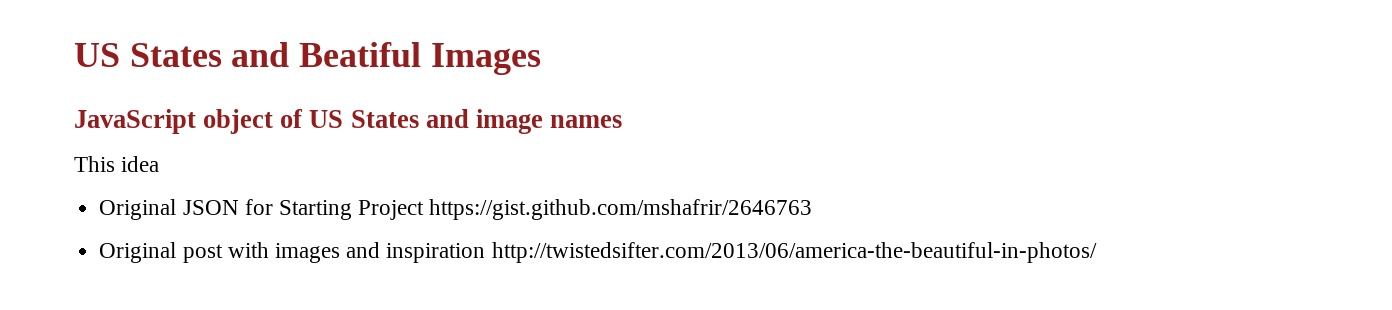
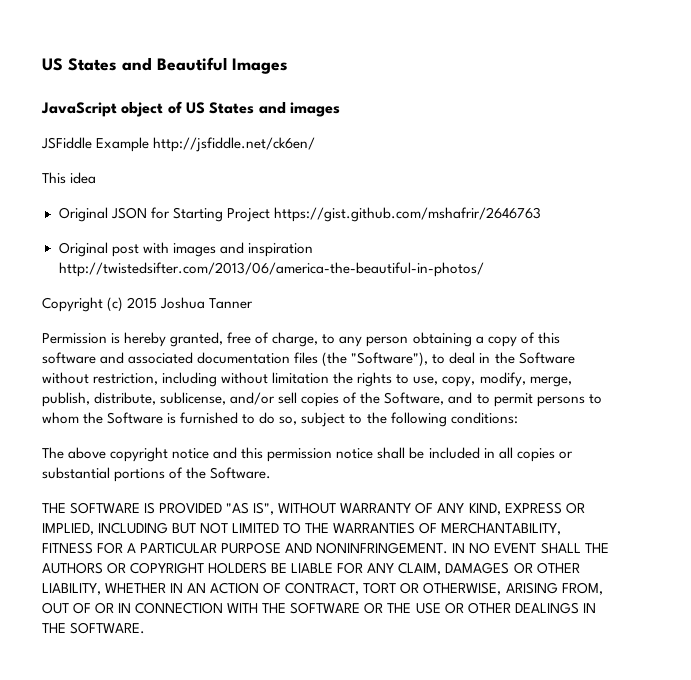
[74,42,422,67] US States and Beatiful -> [42,57,227,71] US States and Beautiful
[475,109,623,134] image names -> [289,102,340,117] [41,137,316,152] images // JSFiddle Example http://jsfiddle.net/ck6en/
(1097, 252) none -> [42,297,254,312] [42,332,560,347] [42,352,575,367] [42,372,572,387] [42,392,602,407] [42,412,518,427] [42,447,573,462] [42,467,272,482] [42,502,585,515] [42,522,562,535] [42,542,609,554] [42,562,580,575] [42,582,603,595] [42,602,596,614] [42,622,146,634] // Copyright (c) 2015 Joshua Tanner // Permission is hereby granted, free of charge, to any person obtaining a copy of this software and associated documentation files (the "Software"), to deal in the Software without restriction, including without limitation the rights to use, copy, modify, merge, publish, distribute, sublicense, and/or sell copies of the Software, and to permit persons to whom the Software is furnished to do so, subject to the following conditions: // The above copyright notice and this permission notice shall be included in all copies or substantial portions of the Software. // THE SOFTWARE IS PROVIDED "AS IS", WITHOUT WARRANTY OF ANY KIND, EXPRESS OR IMPLIED, INCLUDING BUT NOT LIMITED TO THE WARRANTIES OF MERCHANTABILITY, FITNESS FOR A PARTICULAR PURPOSE AND NONINFRINGEMENT. IN NO EVENT SHALL THE AUTHORS OR COPYRIGHT HOLDERS BE LIABLE FOR ANY CLAIM, DAMAGES OR OTHER LIABILITY, WHETHER IN AN ACTION OF CONTRACT, TORT OR OTHERWISE, ARISING FROM, OUT OF OR IN CONNECTION WITH THE SOFTWARE OR THE USE OR OTHER DEALINGS IN THE SOFTWARE.

